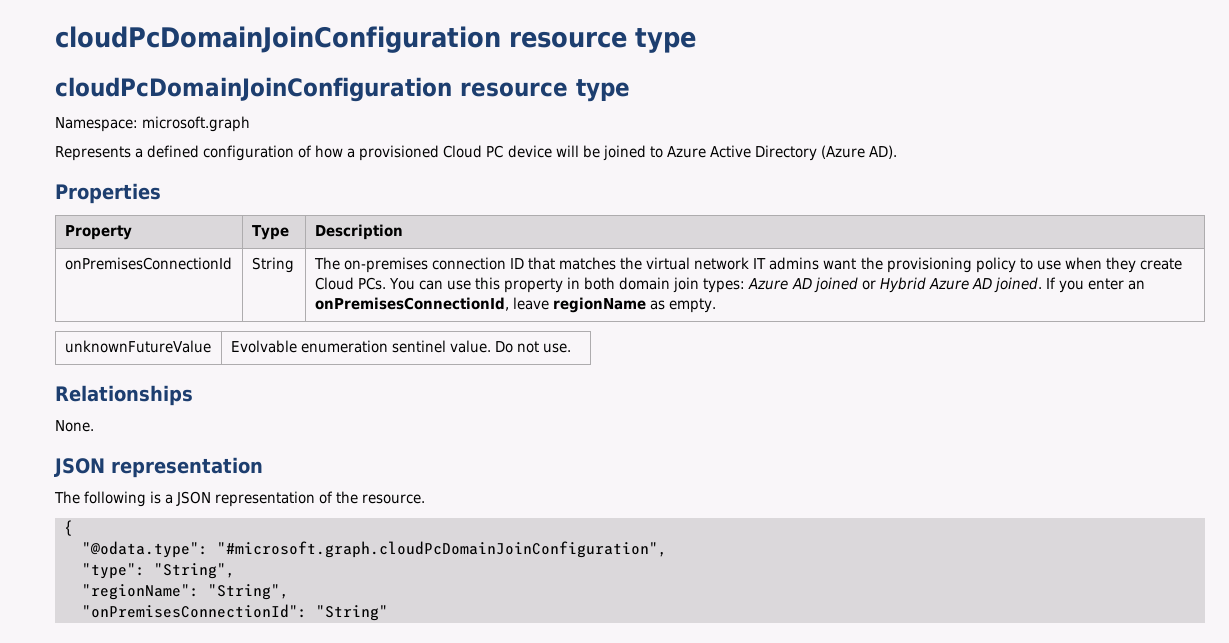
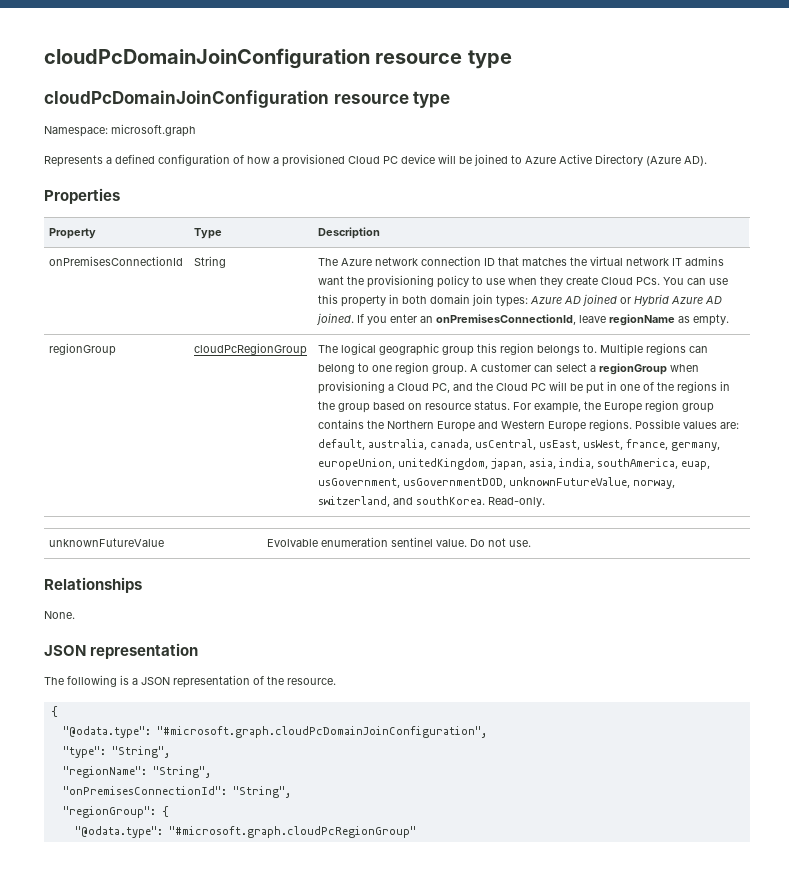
[343,257,428,273] on-premises -> [341,257,419,266] Azure network
(717, 305) none -> [49,343,117,356] [194,343,308,356] [318,343,709,356] [318,362,700,375] [318,381,731,394] [318,400,715,413] [318,419,740,432] [318,439,721,451] [318,458,711,470] [318,477,676,489] [318,496,546,507] // regionGroup | cloudPcRegionGroup | The logical geographic group this region belongs to. Multiple regions can belong to one region group. A customer can select a regionGroup when provisioning a Cloud PC, and the Cloud PC will be put in one of the regions in the group based on resource status. For example, the Europe region group contains the Northern Europe and Western Europe regions. Possible values are: default, australia, canada, usCentral, usEast, usWest, france, germany, europeUnion, unitedKingdom, japan, asia, india, southAmerica, euap, usGovernment, usGovernmentDOD, unknownFutureValue, norway, switzerland, and southKorea. Read-only.
[316,605,388,621] "String" -> [232,786,291,798] [62,806,169,818] [74,826,416,838] "String", // "regionGroup": { // "@odata.type": "#microsoft.graph.cloudPcRegionGroup"

